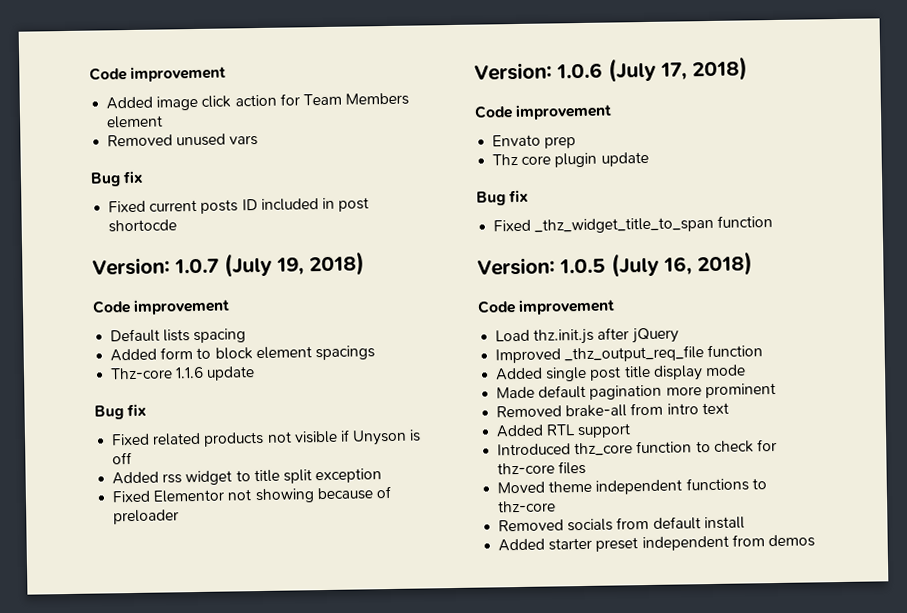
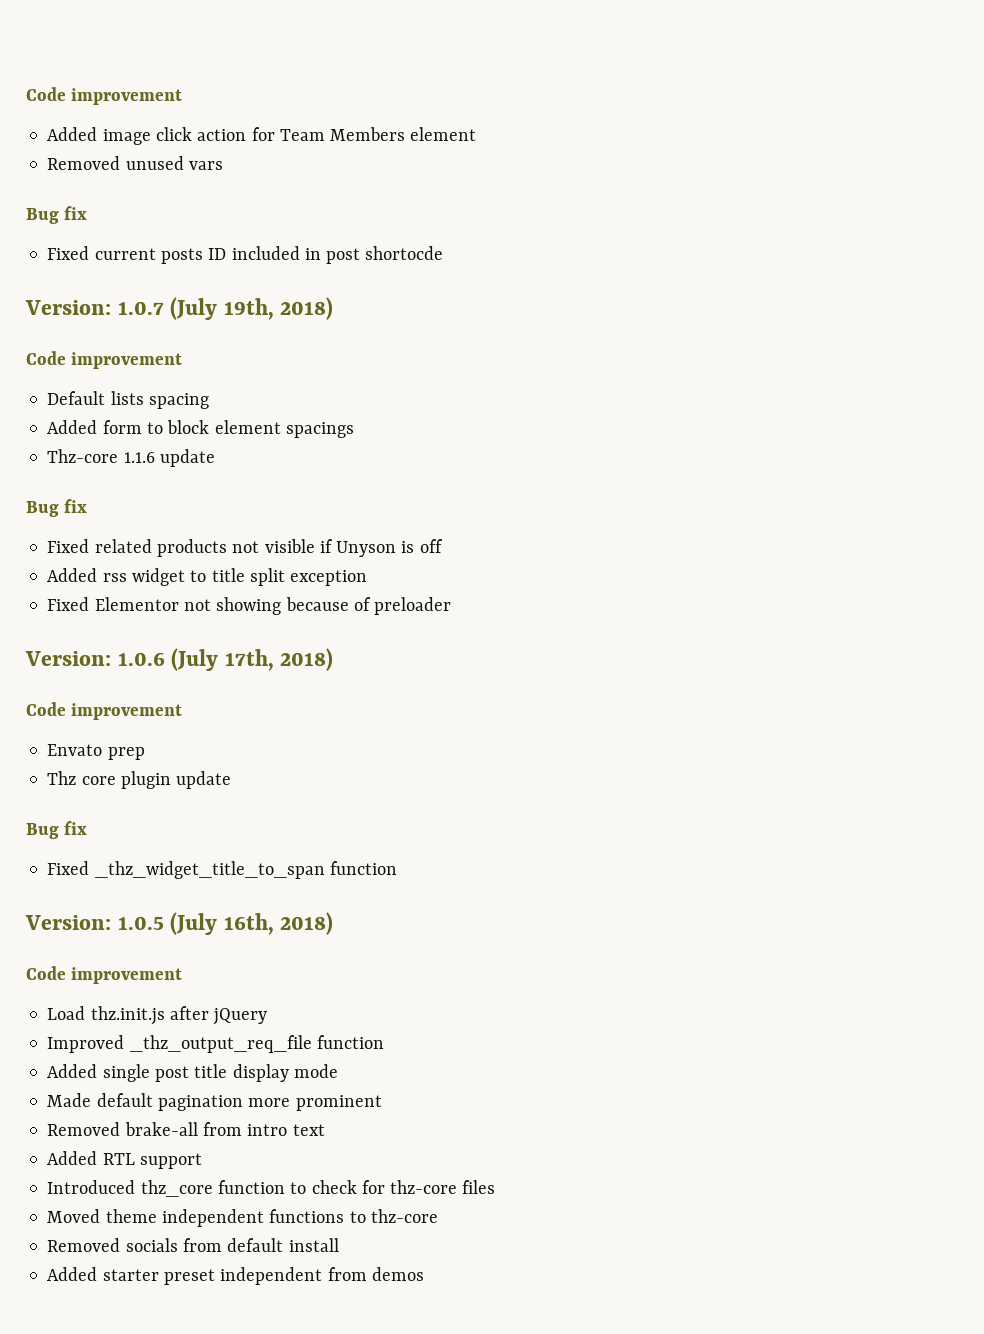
[276,257,304,276] 19, -> [223,298,274,320] 19th,
[660,62,687,81] 17, -> [224,649,274,671] 17th,
[663,256,692,276] 16, -> [223,913,274,935] 16th,

